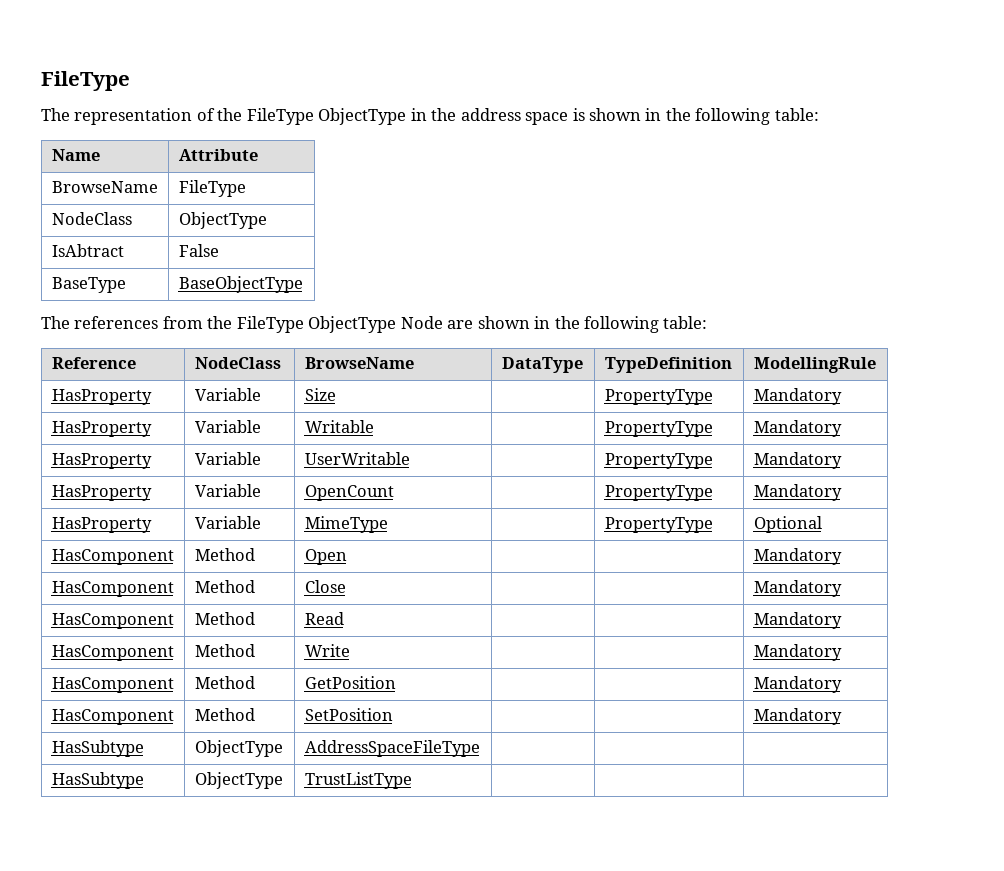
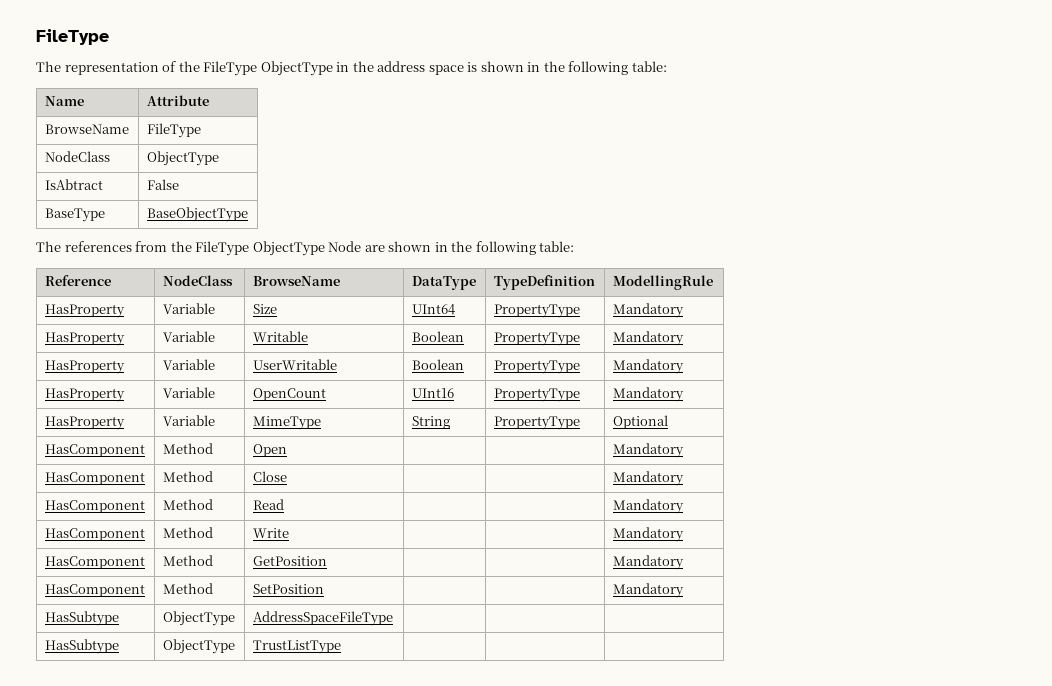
(336, 394) none -> [411,304,455,315] UInt64
(374, 426) none -> [411,331,464,342] Boolean
(410, 458) none -> [411,359,464,370] Boolean
(394, 493) none -> [411,388,454,398] UInt16
(388, 524) none -> [411,416,450,429] String

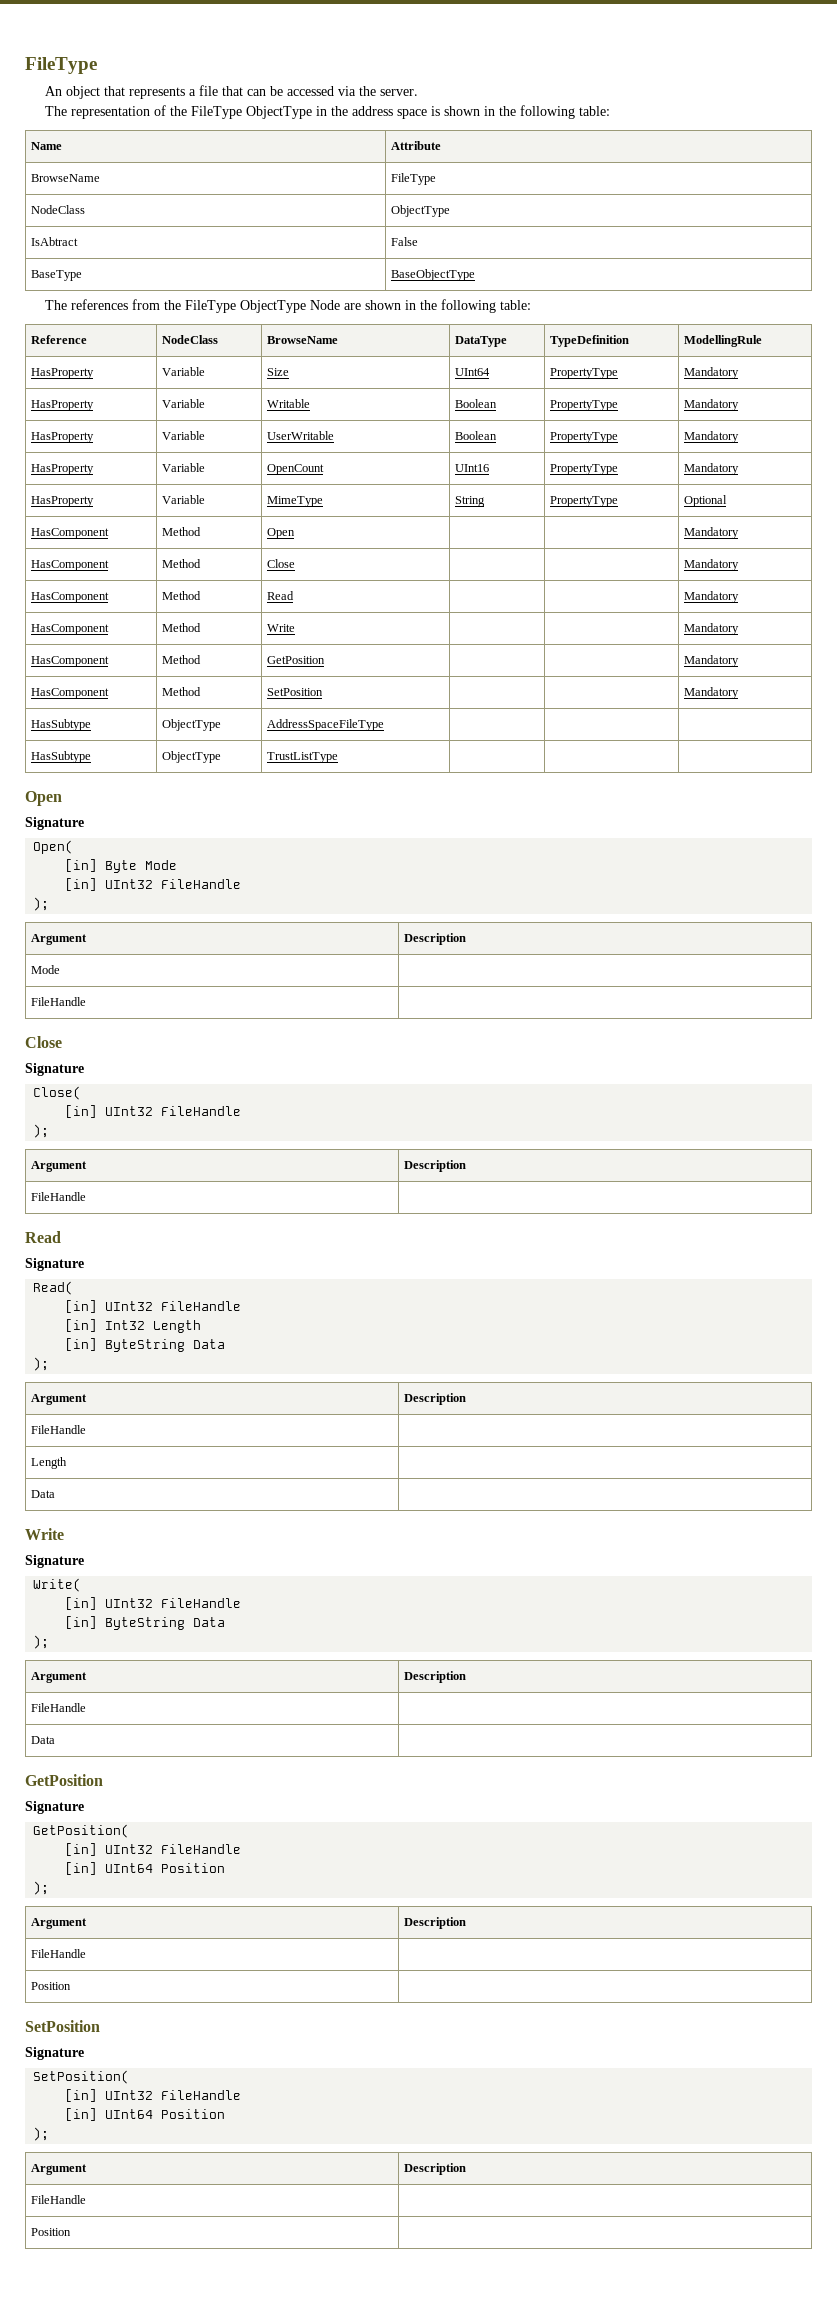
[36,29,109,45] FileType -> [25,57,97,74] [45,85,419,99] FileType // An object that represents a file that can be accessed via the server.
(341, 647) none -> [25,791,62,806] [25,817,84,830] [33,840,74,854] [65,859,178,873] [65,878,242,891] [33,897,50,911] [31,934,88,945] [404,933,467,945] [31,965,61,974] [31,997,87,1006] [25,1036,62,1048] [25,1063,84,1076] [33,1086,82,1100] [65,1105,242,1118] [33,1124,50,1138] [31,1161,88,1172] [404,1160,467,1172] [31,1192,87,1201] [25,1231,61,1243] [25,1258,84,1271] [33,1281,74,1295] [65,1300,242,1313] [65,1319,202,1333] [65,1338,226,1352] [33,1357,50,1371] [31,1394,88,1405] [404,1393,467,1405] [31,1425,87,1434] [31,1457,68,1469] [31,1490,56,1498] [25,1528,64,1540] [25,1555,84,1568] [33,1578,82,1592] [65,1597,242,1610] [65,1616,226,1630] [33,1635,50,1649] [31,1672,88,1683] [404,1671,467,1683] [31,1703,87,1712] [31,1736,56,1744] [25,1774,103,1786] [25,1801,84,1814] [33,1824,130,1838] [65,1843,242,1856] [65,1862,226,1875] [33,1881,50,1895] [31,1918,88,1929] [404,1917,467,1929] [31,1949,87,1958] [31,1982,72,1990] [25,2020,100,2032] [25,2047,84,2060] [33,2070,130,2084] [65,2089,242,2102] [65,2108,226,2121] [33,2127,50,2141] [31,2164,88,2175] [404,2163,467,2175] [31,2195,87,2204] [31,2228,72,2236] // Open // Signature // Open( // [in] Byte Mode // [in] UInt32 FileHandle // ); // Argument | Description // Mode | // FileHandle | // Close // Signature // Close( // [in] UInt32 FileHandle // ); // Argument | Description // FileHandle | // Read // Signature // Read( // [in] UInt32 FileHandle // [in] Int32 Length // [in] ByteString Data // ); // Argument | Description // FileHandle | // Length | // Data | // Write // Signature // Write( // [in] UInt32 FileHandle // [in] ByteString Data // ); // Argument | Description // FileHandle | // Data | // GetPosition // Signature // GetPosition( // [in] UInt32 FileHandle // [in] UInt64 Position // ); // Argument | Description // FileHandle | // Position | // SetPosition // Signature // SetPosition( // [in] UInt32 FileHandle // [in] UInt64 Position // ); // Argument | Description // FileHandle | // Position |

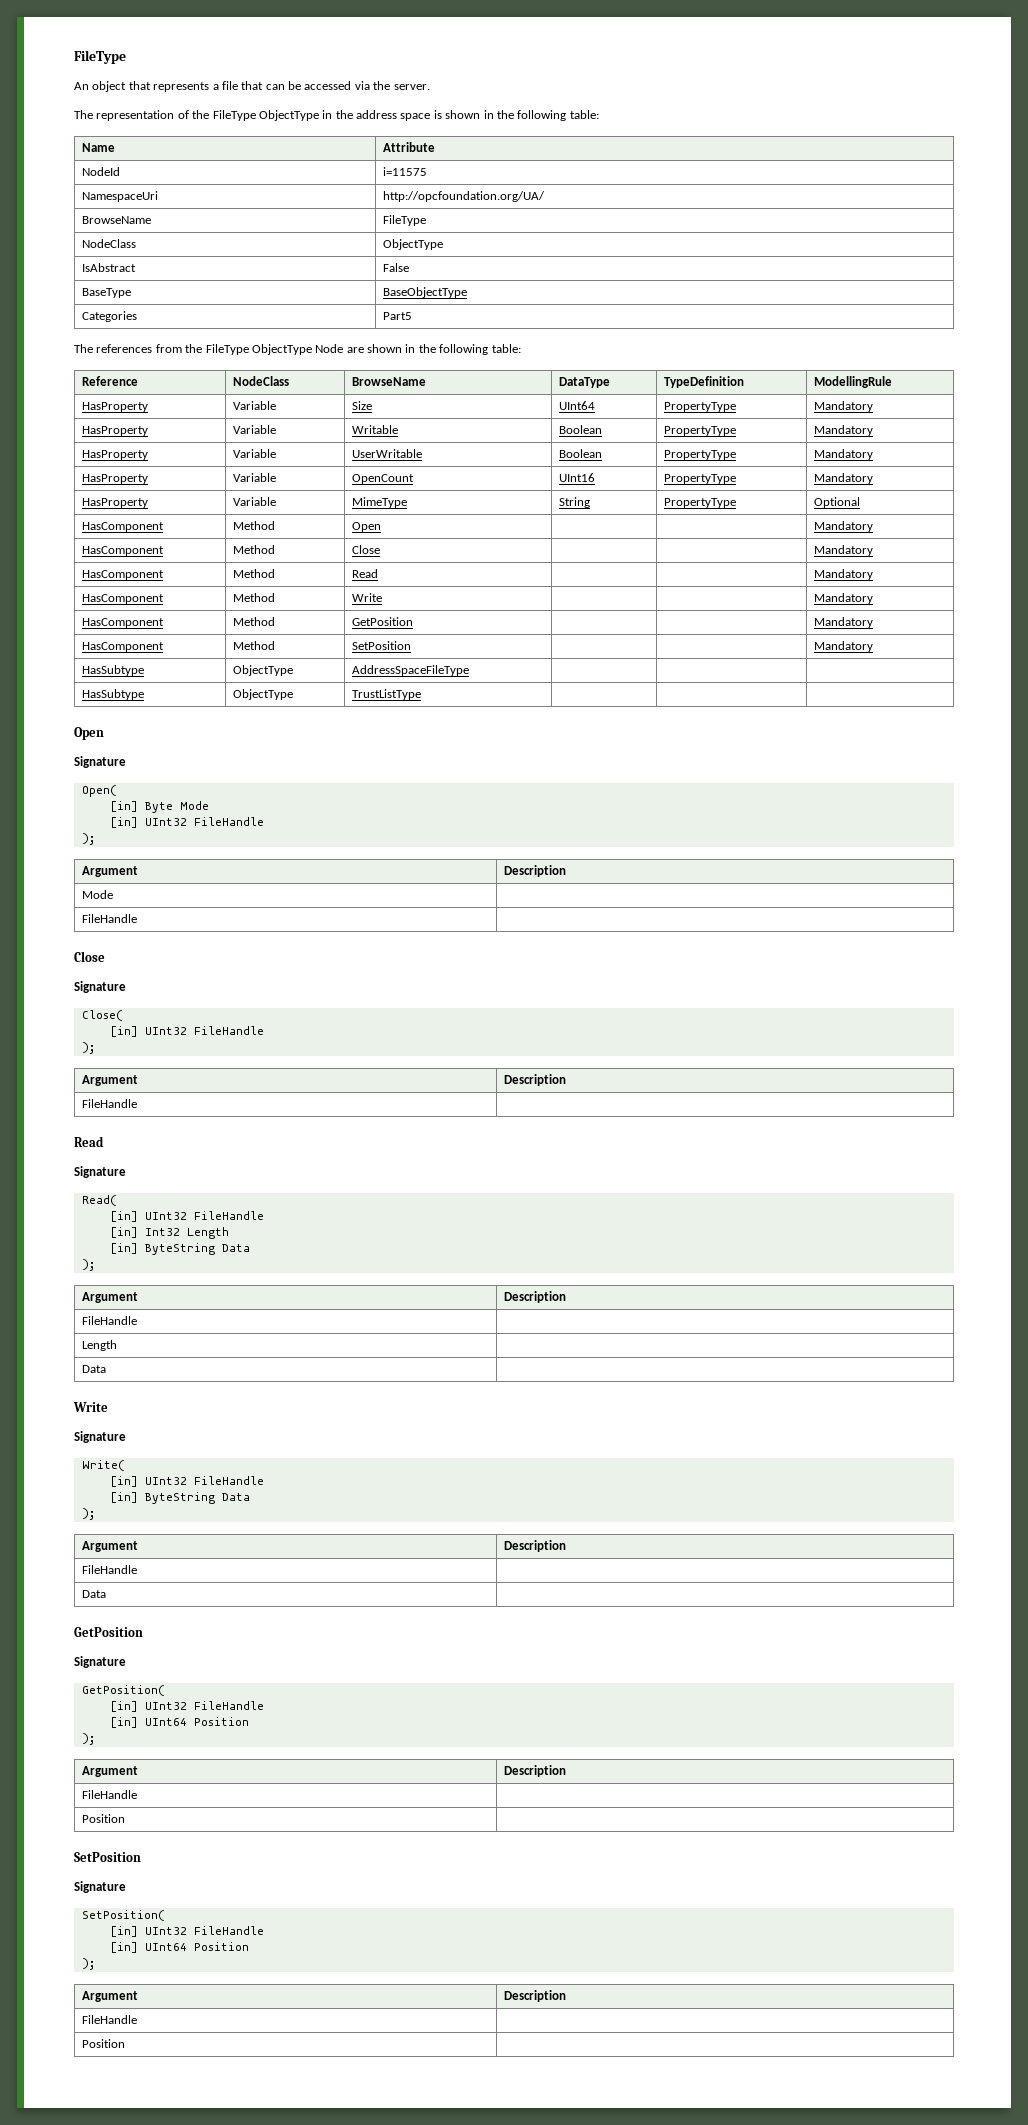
(442, 145) none -> [81,167,120,176] [382,167,427,176] [81,191,158,202] [382,191,545,202] // NodeId | i=11575 // NamespaceUri | http://opcfoundation.org/UA/
[31,237,79,246] IsAbtract -> [81,263,136,272] IsAbstract
(476, 275) none -> [81,311,137,322] [382,312,412,320] // Categories | Part5

